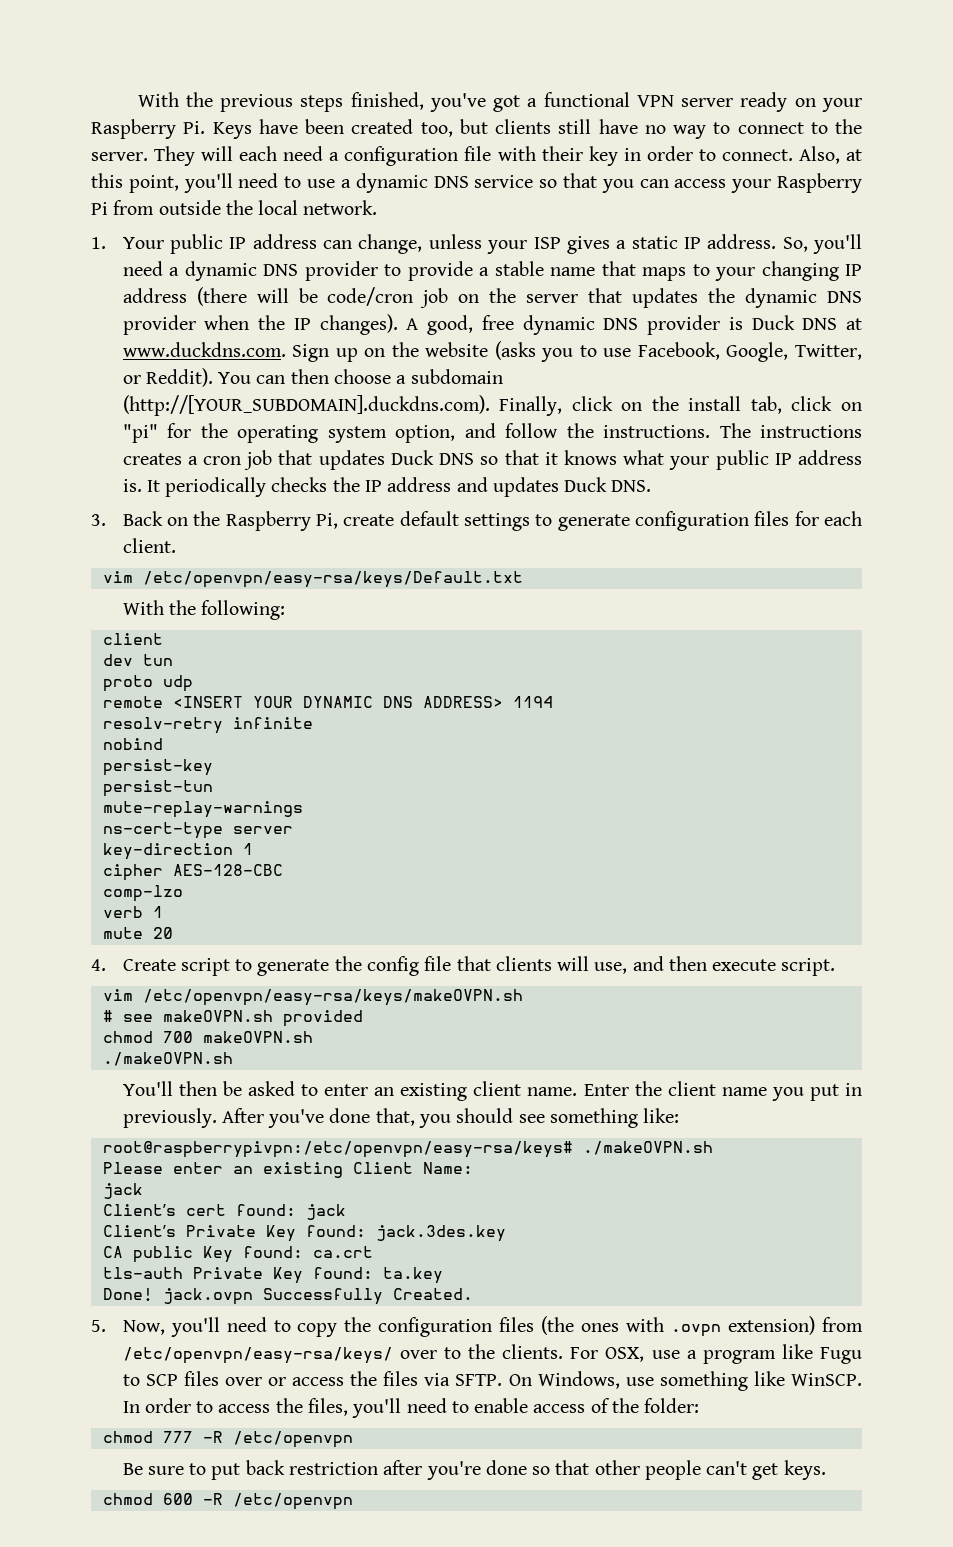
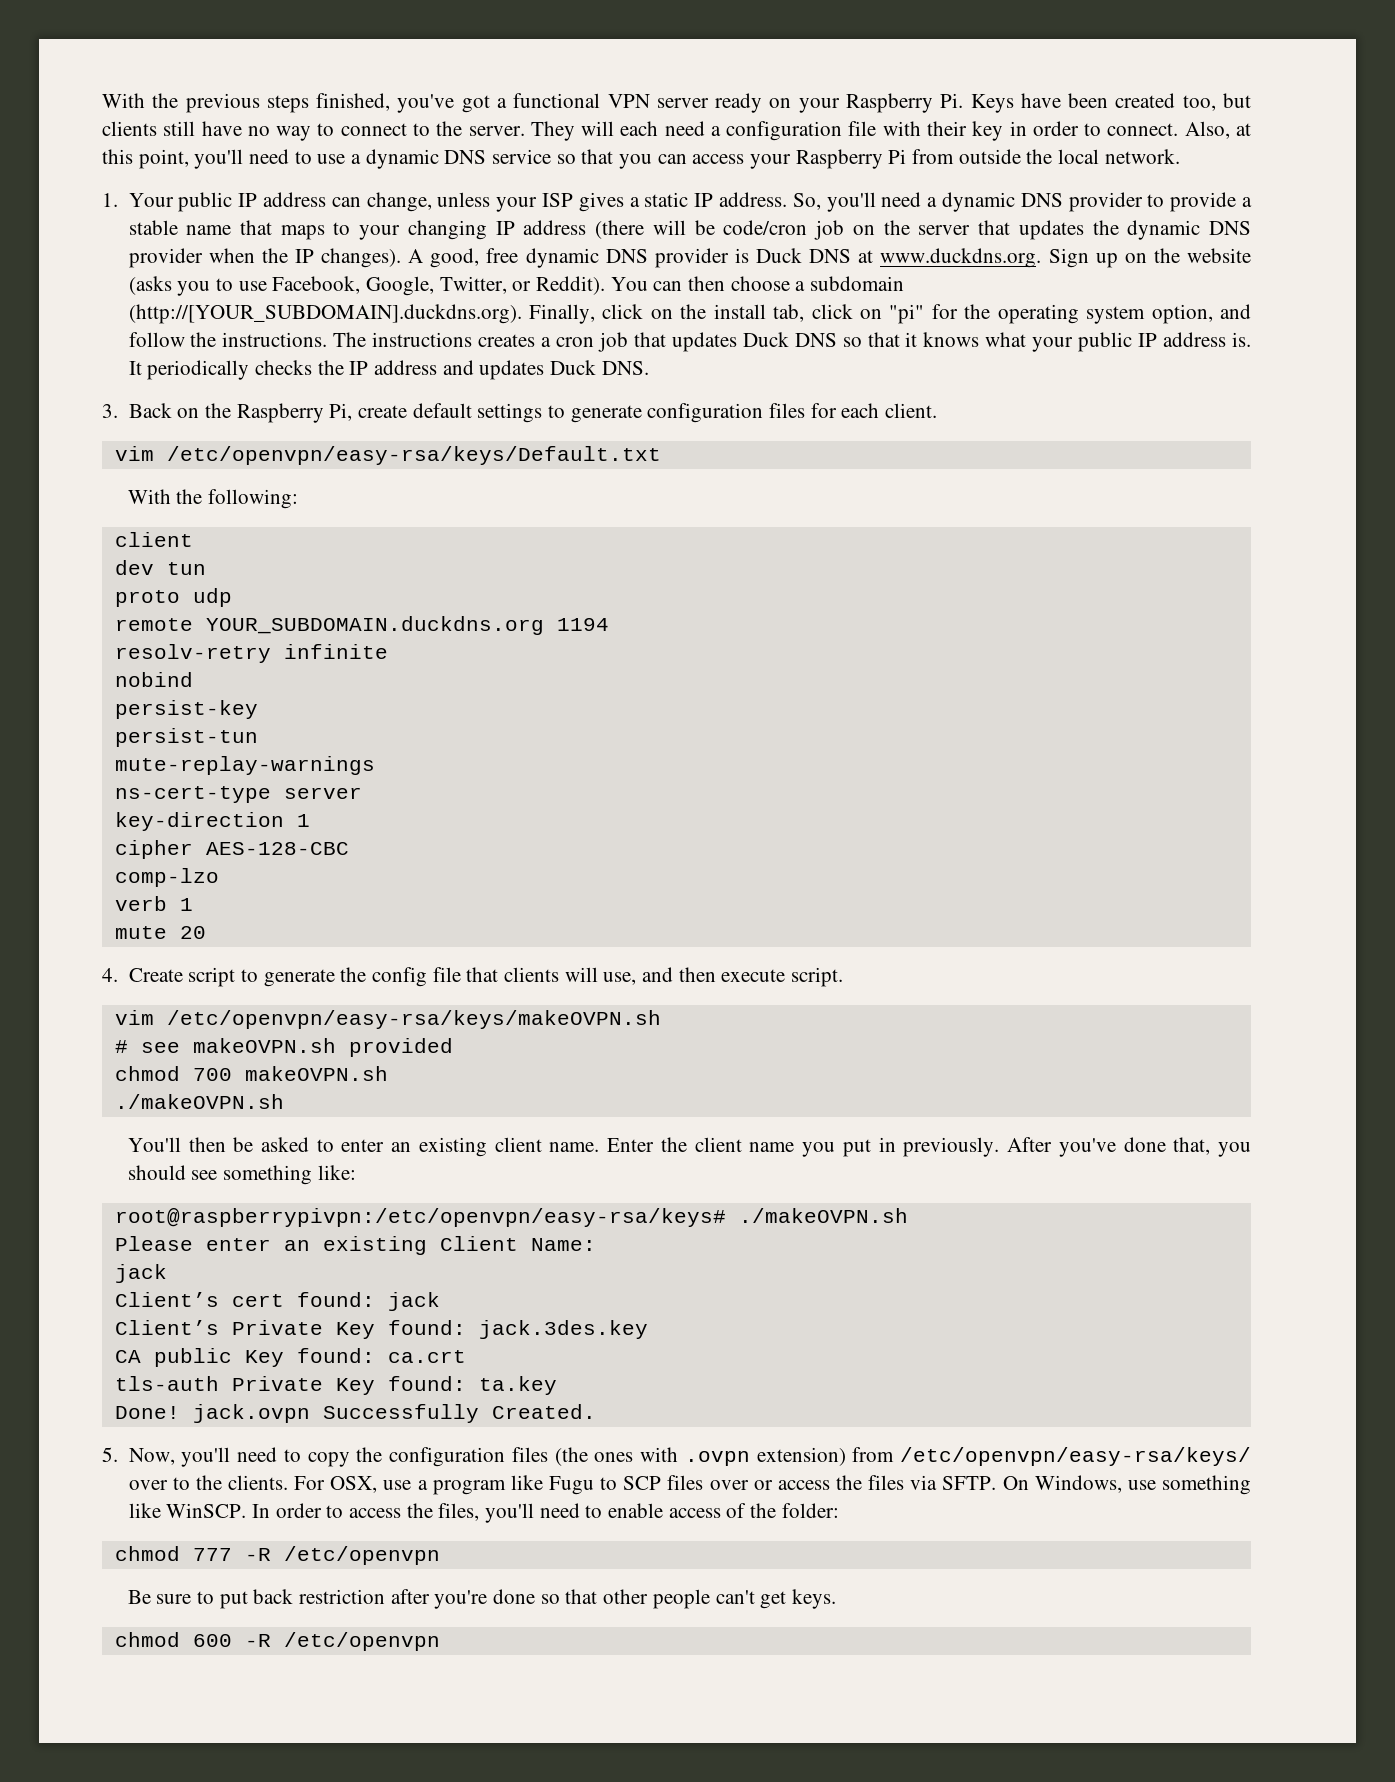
[122,342,286,357] www.duckdns.com. -> [880,248,1042,268] www.duckdns.org.
[122,395,490,416] (http://[YOUR_SUBDOMAIN].duckdns.com). -> [128,304,522,324] (http://[YOUR_SUBDOMAIN].duckdns.org).
[172,696,503,708] <INSERT YOUR DYNAMIC DNS ADDRESS> -> [205,616,544,635] YOUR_SUBDOMAIN.duckdns.org

